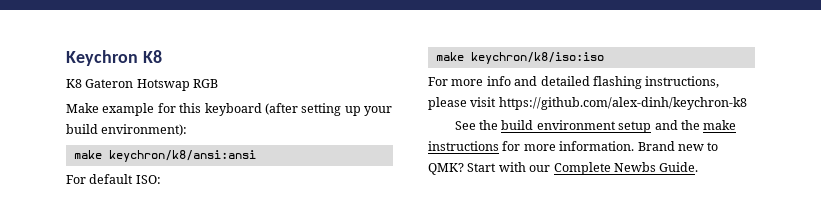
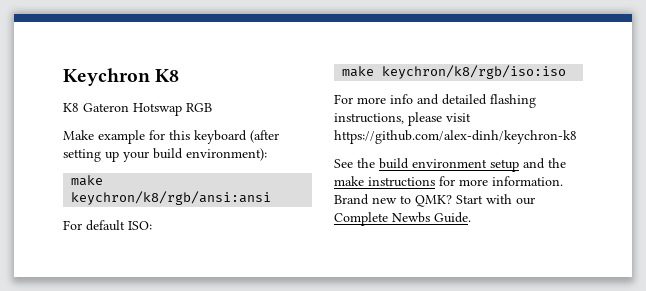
[108,150,256,162] keychron/k8/ansi:ansi -> [71,191,272,205] keychron/k8/rgb/ansi:ansi
[470,52,604,64] keychron/k8/iso:iso -> [382,65,567,79] keychron/k8/rgb/iso:iso

